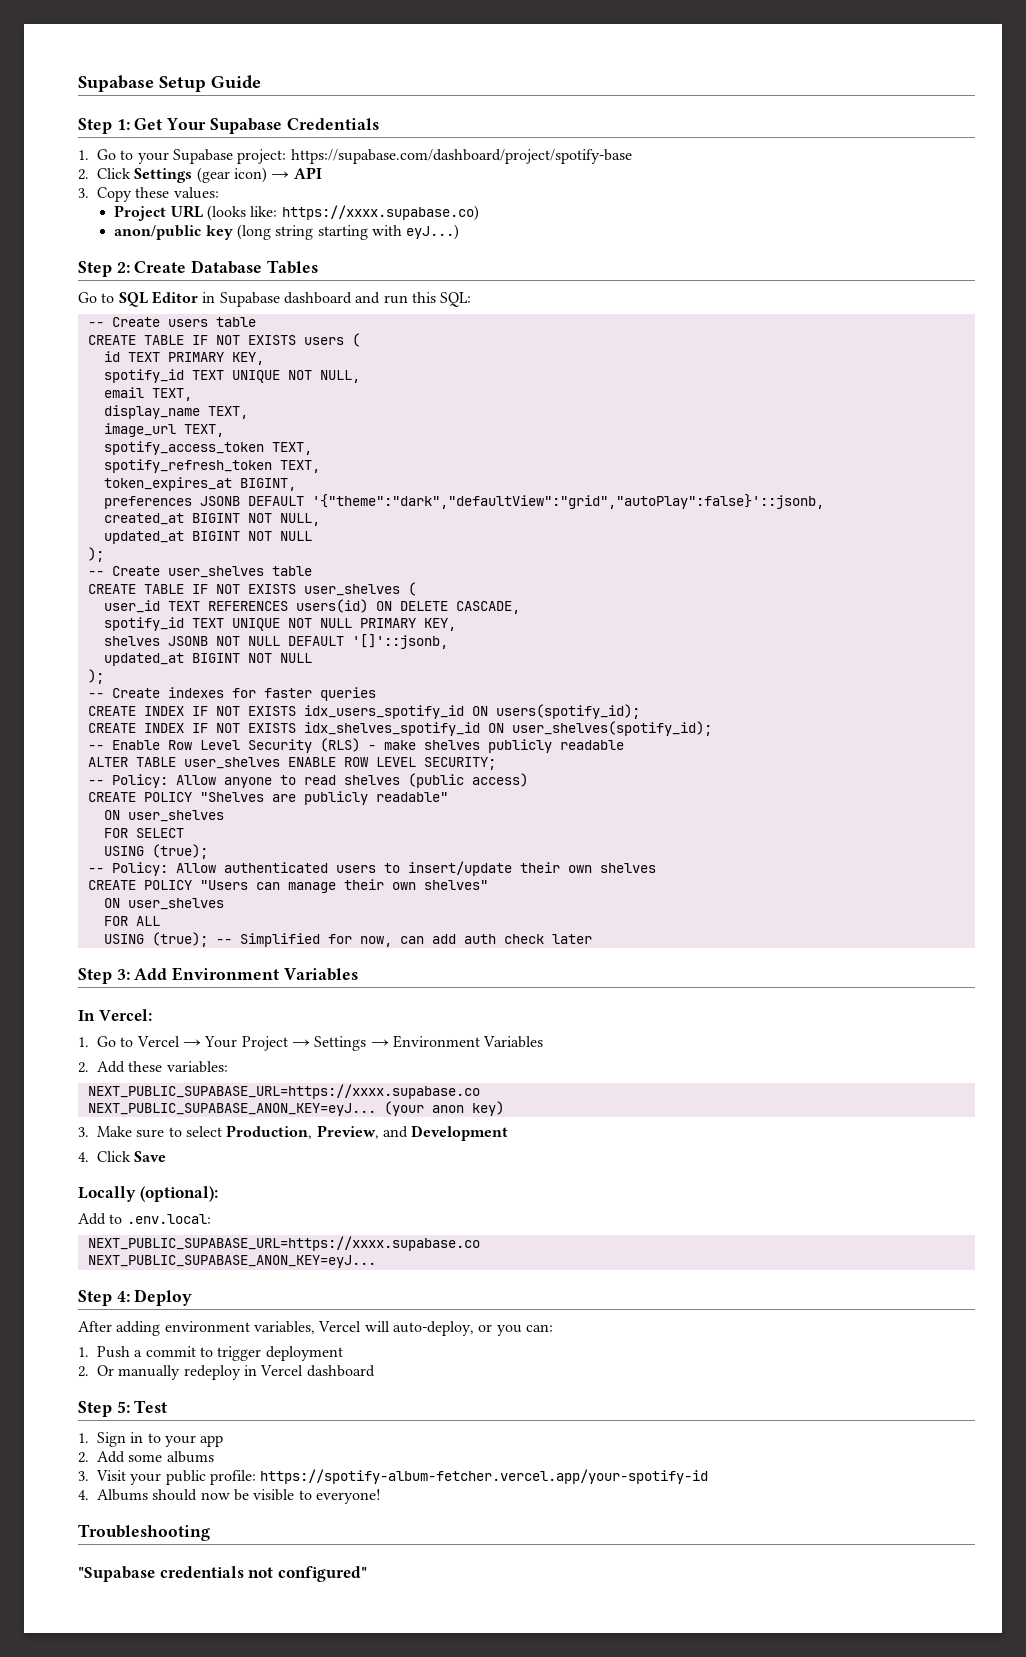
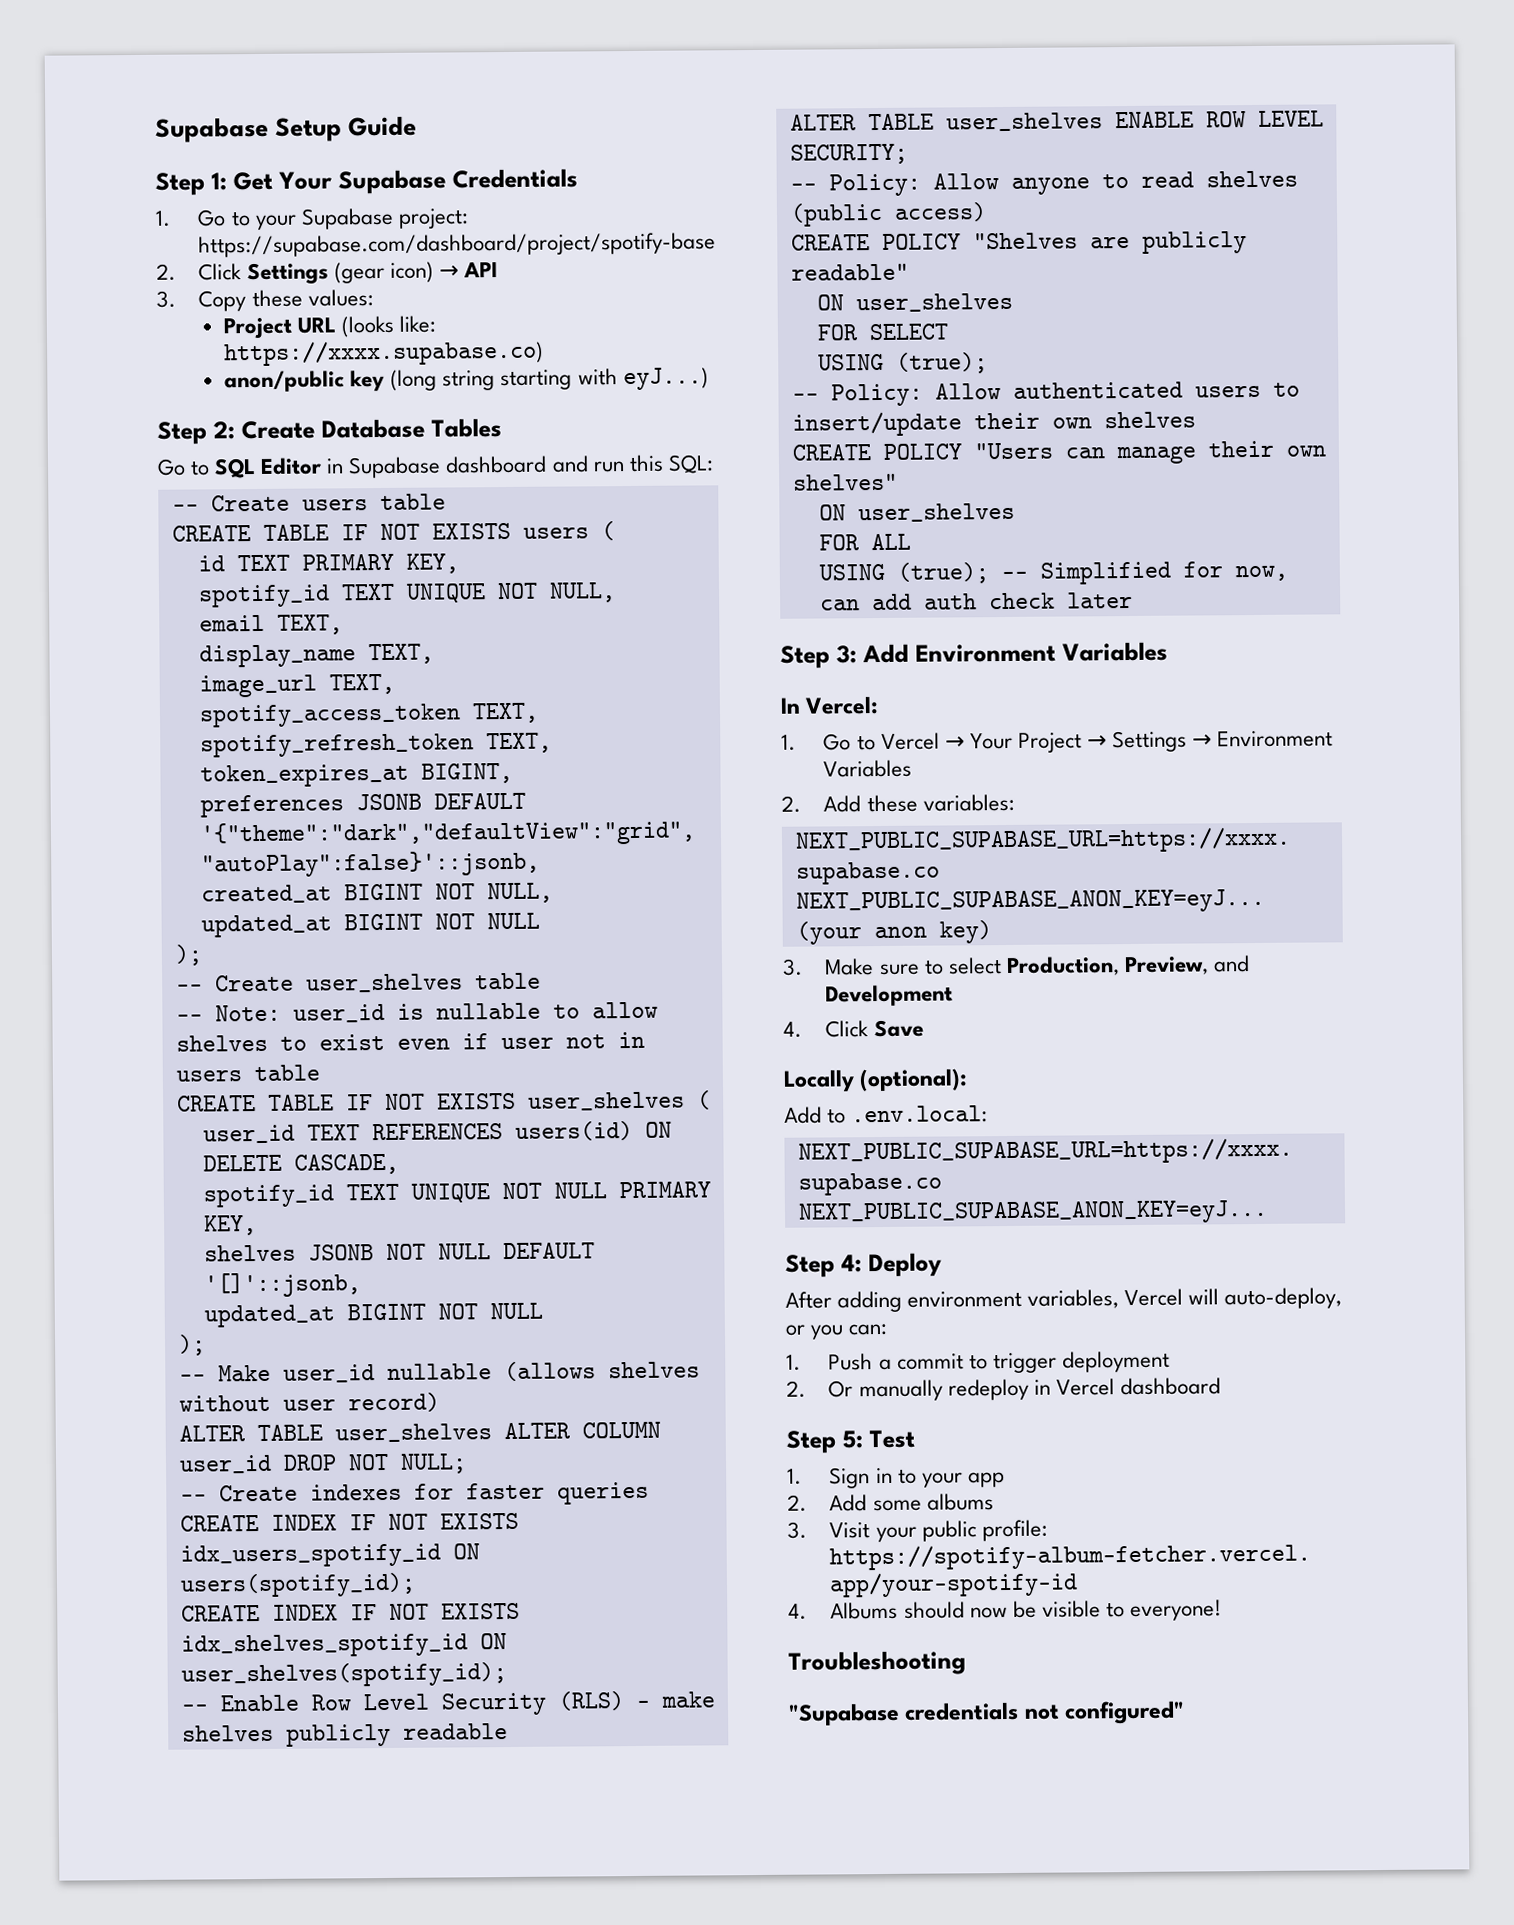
(312, 571) none -> [175,1001,658,1023] [175,1031,645,1052] [175,1064,320,1082] // -- Note: user_id is nullable to allow shelves to exist even if user not in users table
(104, 676) none -> [178,1361,700,1383] [178,1392,440,1413] [178,1421,661,1443] [178,1453,467,1474] // -- Make user_id nullable (allows shelves without user record) // ALTER TABLE user_shelves ALTER COLUMN user_id DROP NOT NULL;

